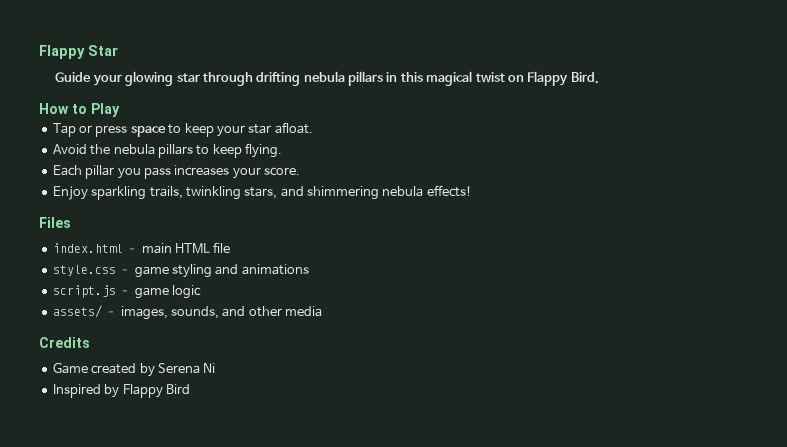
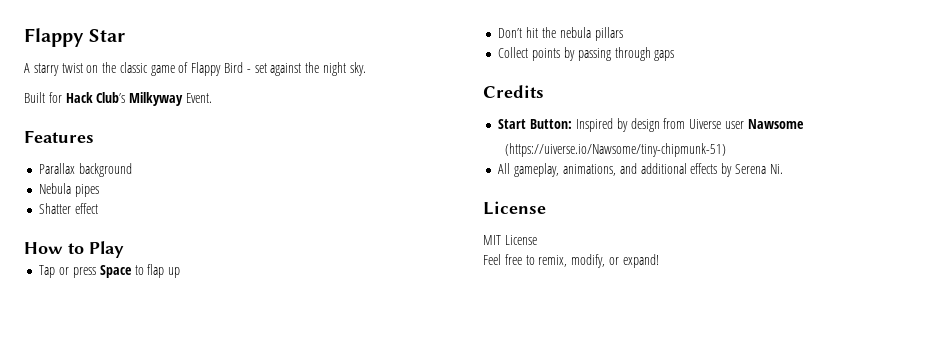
[55,71,599,86] Guide your glowing star through drifting nebula pillars in this magical twist on Flappy Bird. -> [24,62,366,76] [24,92,212,106] [24,130,94,143] [39,163,133,177] [39,183,100,197] [39,203,99,214] A starry twist on the classic game of Flappy Bird - set against the night sky. // Built for Hack Club’s Milkyway Event. // Features // Parallax background // Nebula pipes // Shatter effect
[130,122,313,137] [52,143,282,158] [52,165,300,179] [52,185,472,200] [39,217,71,228] [52,242,231,254] [52,264,309,278] [52,285,201,299] [52,305,322,320] [39,337,90,348] [52,362,216,377] [52,384,190,398] space to keep your star afloat. // Avoid the nebula pillars to keep flying. // Each pillar you pass increases your score. // Enjoy sparkling trails, twinkling stars, and shimmering nebula effects! // Files // index.html – main HTML file // style.css – game styling and animations // script.js – game logic // assets/ – images, sounds, and other media // Credits // Game created by Serena Ni // Inspired by Flappy Bird -> [99,264,181,278] [498,27,623,41] [498,47,675,61] [483,85,544,98] [498,118,804,132] [505,143,727,157] [498,163,783,177] [483,201,546,215] [483,235,537,245] [483,254,659,268] Space to flap up // Don’t hit the nebula pillars // Collect points by passing through gaps // Credits // Start Button: Inspired by design from Uiverse user Nawsome // (https://uiverse.io/Nawsome/tiny-chipmunk-51) // All gameplay, animations, and additional effects by Serena Ni. // License // MIT License // Feel free to remix, modify, or expand!

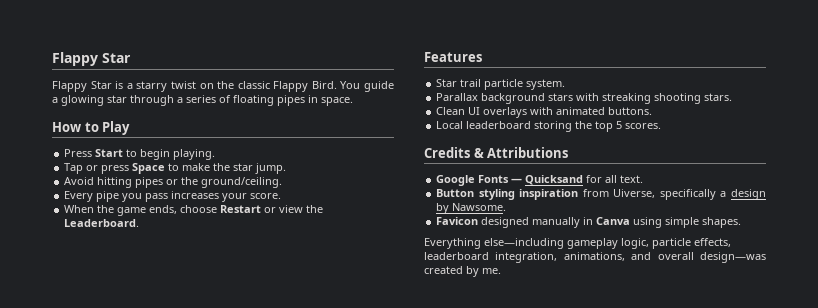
[24,63,30,73] A -> [52,81,133,92] Flappy Star is a
[150,62,366,76] [24,92,212,106] [24,130,94,143] [39,163,133,177] [39,183,100,197] [39,203,99,214] game of Flappy Bird - set against the night sky. // Built for Hack Club’s Milkyway Event. // Features // Parallax background // Nebula pipes // Shatter effect -> [273,81,394,92] [52,95,353,106] Flappy Bird. You guide a glowing star through a series of floating pipes in space.
(124, 249) none -> [64,149,216,160] // Press Start to begin playing.
[147,264,181,278] [498,27,623,41] [498,47,675,61] [483,85,544,98] [498,118,804,132] [505,143,727,157] [498,163,783,177] [483,201,546,215] [483,235,537,245] [483,254,659,268] flap up // Don’t hit the nebula pillars // Collect points by passing through gaps // Credits // Start Button: Inspired by design from Uiverse user Nawsome // (https://uiverse.io/Nawsome/tiny-chipmunk-51) // All gameplay, animations, and additional effects by Serena Ni. // License // MIT License // Feel free to remix, modify, or expand! -> [182,163,287,174] [64,177,283,188] [64,191,282,202] [64,205,324,216] [64,219,140,227] [424,52,482,62] [436,79,566,90] [436,93,733,104] [436,107,653,118] [436,121,662,132] [424,147,569,158] [436,175,644,186] [436,189,766,200] [436,203,507,214] [436,217,742,228] [424,238,731,249] [424,252,766,263] [424,266,501,277] make the star jump. // Avoid hitting pipes or the ground/ceiling. // Every pipe you pass increases your score. // When the game ends, choose Restart or view the Leaderboard. // Features // Star trail particle system. // Parallax background stars with streaking shooting stars. // Clean UI overlays with animated buttons. // Local leaderboard storing the top 5 scores. // Credits & Attributions // Google Fonts — Quicksand for all text. // Button styling inspiration from Uiverse, specifically a design by Nawsome. // Favicon designed manually in Canva using simple shapes. // Everything else—including gameplay logic, particle effects, leaderboard integration, animations, and overall design—was created by me.

